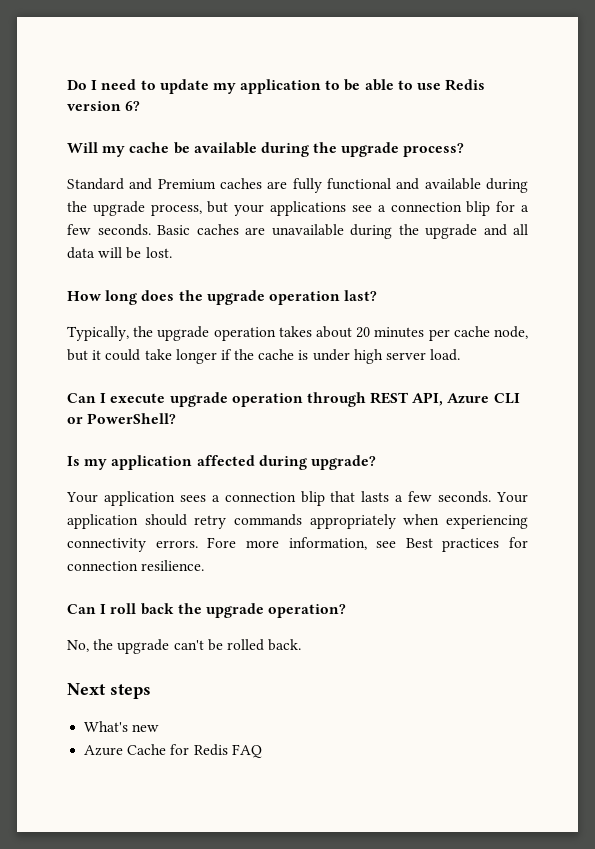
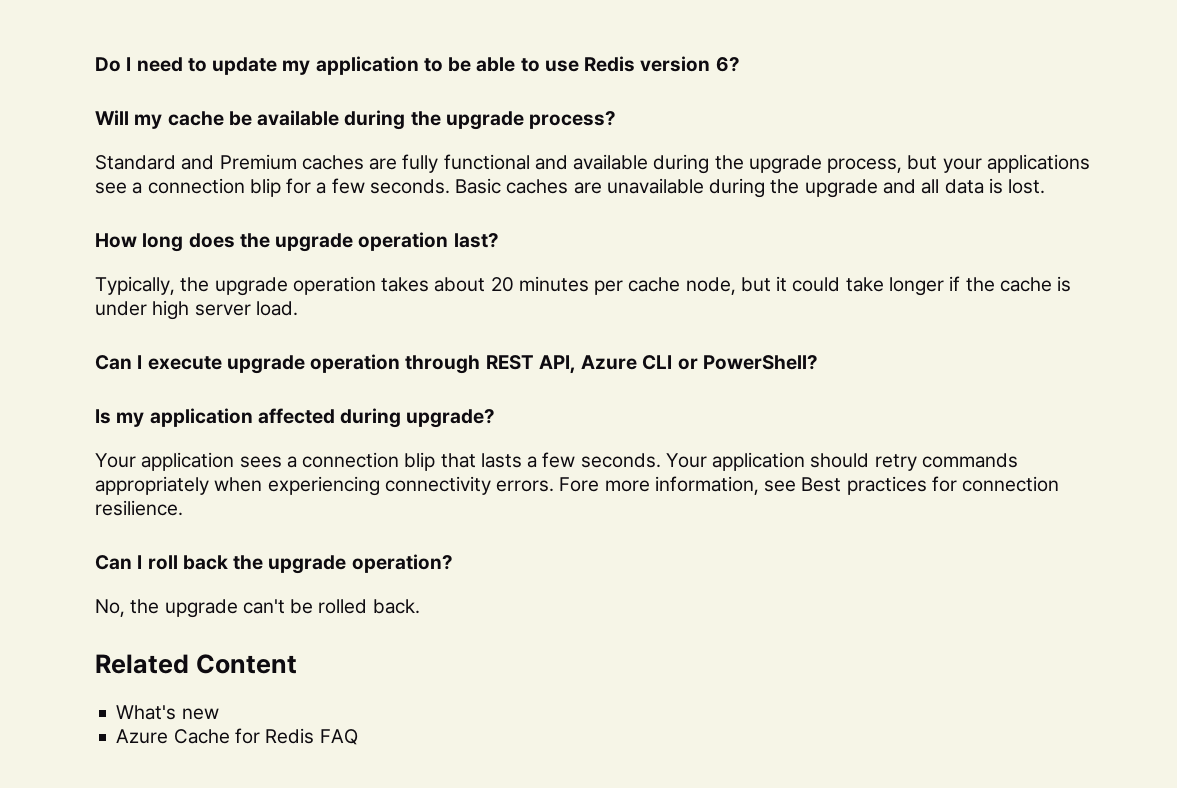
[98,247,142,259] will be -> [988,178,1003,194] is
[67,683,151,699] Next steps -> [95,654,298,674] Related Content

